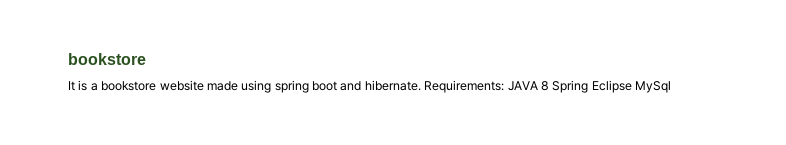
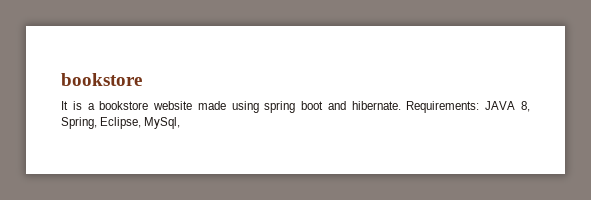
[540,80,671,93] 8 Spring Eclipse MySql -> [521,101,530,112] [61,117,181,129] 8, Spring, Eclipse, MySql,

